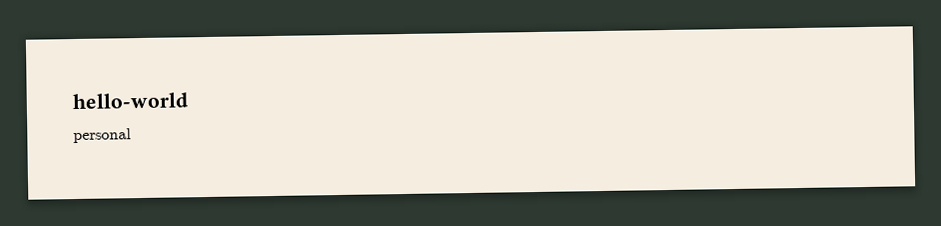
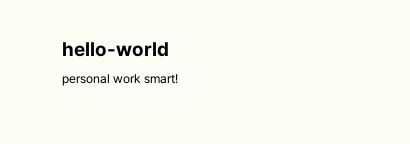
(132, 136) none -> [113,74,178,84] work smart!

